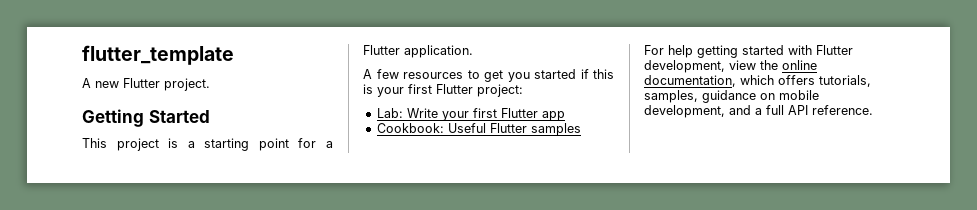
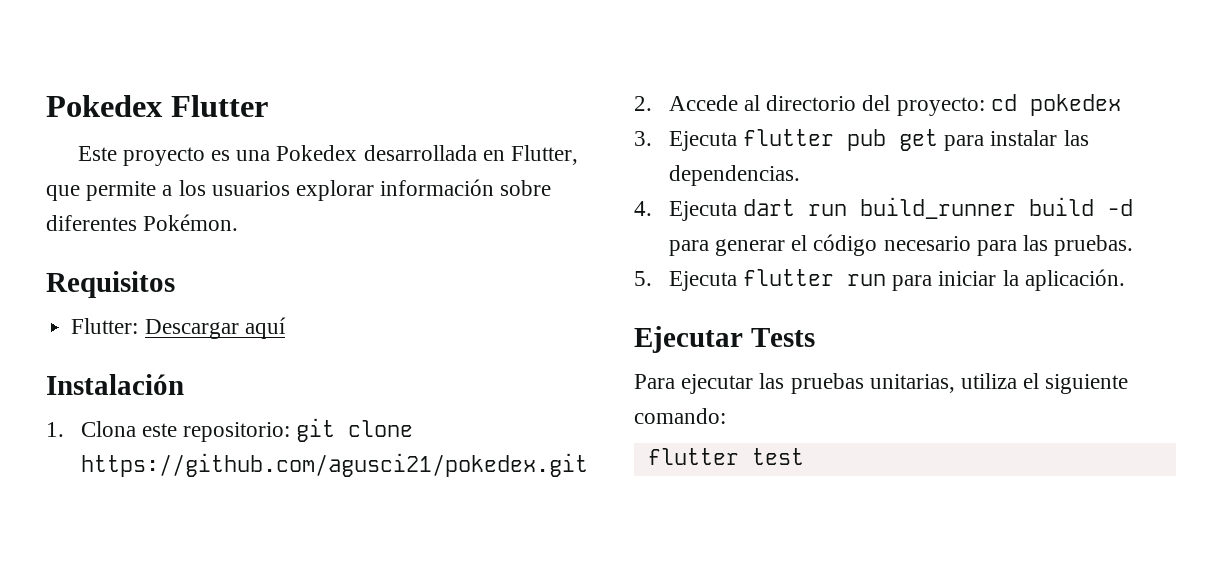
[82,45,234,65] [82,78,210,91] [82,109,210,127] [82,138,333,151] [363,45,473,58] [363,69,614,82] [363,84,523,97] [376,108,565,121] [376,123,581,136] [644,45,853,58] [644,60,817,73] [644,75,871,87] [644,90,819,103] [644,105,873,118] flutter_template // A new Flutter project. // Getting Started // This project is a starting point for a Flutter application. // A few resources to get you started if this is your first Flutter project: // Lab: Write your first Flutter app // Cookbook: Useful Flutter samples // For help getting started with Flutter development, view the online documentation, which offers tutorials, samples, guidance on mobile development, and a full API reference. -> [46,95,268,117] [77,145,578,166] [46,179,552,201] [46,214,239,231] [46,271,175,298] [71,317,286,339] [46,374,184,395] [46,418,414,442] [80,453,588,477] [634,94,1121,116] [634,129,1089,151] [668,165,800,186] [634,197,1134,221] [668,234,1134,256] [634,269,1125,291] [634,326,815,353] [634,373,1129,394] [634,408,726,424] [647,448,804,465] Pokedex Flutter // Este proyecto es una Pokedex desarrollada en Flutter, que permite a los usuarios explorar información sobre diferentes Pokémon. // Requisitos // Flutter: Descargar aquí // Instalación // 1. Clona este repositorio: git clone https://github.com/agusci21/pokedex.git // 2. Accede al directorio del proyecto: cd pokedex // 3. Ejecuta flutter pub get para instalar las dependencias. // 4. Ejecuta dart run build_runner build -d para generar el código necesario para las pruebas. // 5. Ejecuta flutter run para iniciar la aplicación. // Ejecutar Tests // Para ejecutar las pruebas unitarias, utiliza el siguiente comando: // flutter test

